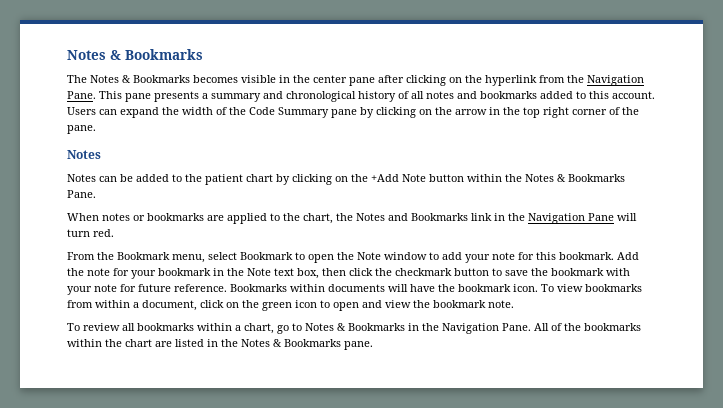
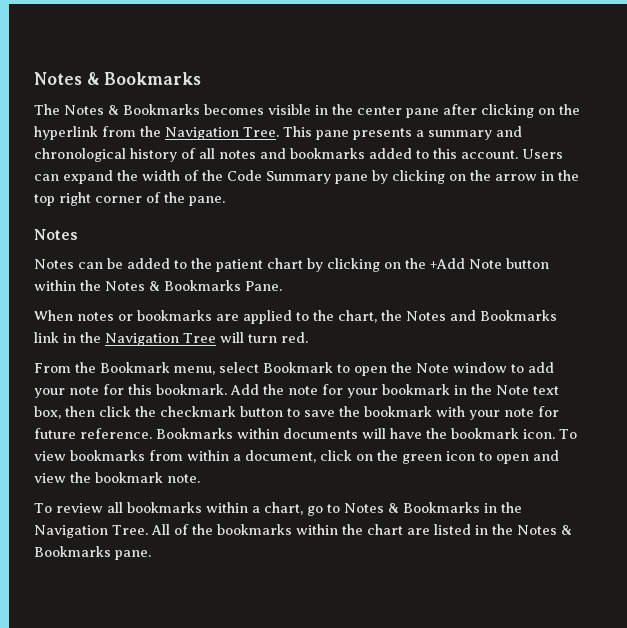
[67,91,96,99] Pane. -> [243,127,279,137] Tree.
[588,213,614,221] Pane -> [183,333,216,343] Tree
[502,323,531,331] Pane. -> [112,525,148,535] Tree.

